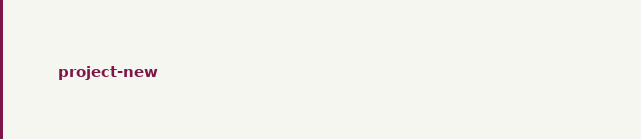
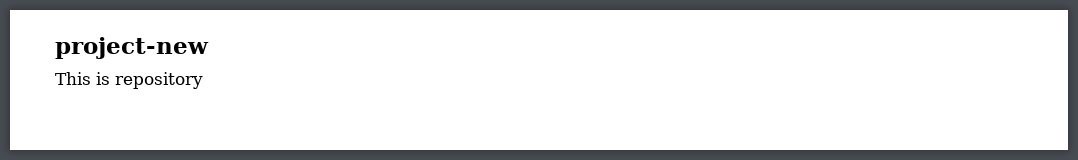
(158, 73) none -> [55,72,203,89] // This is repository

